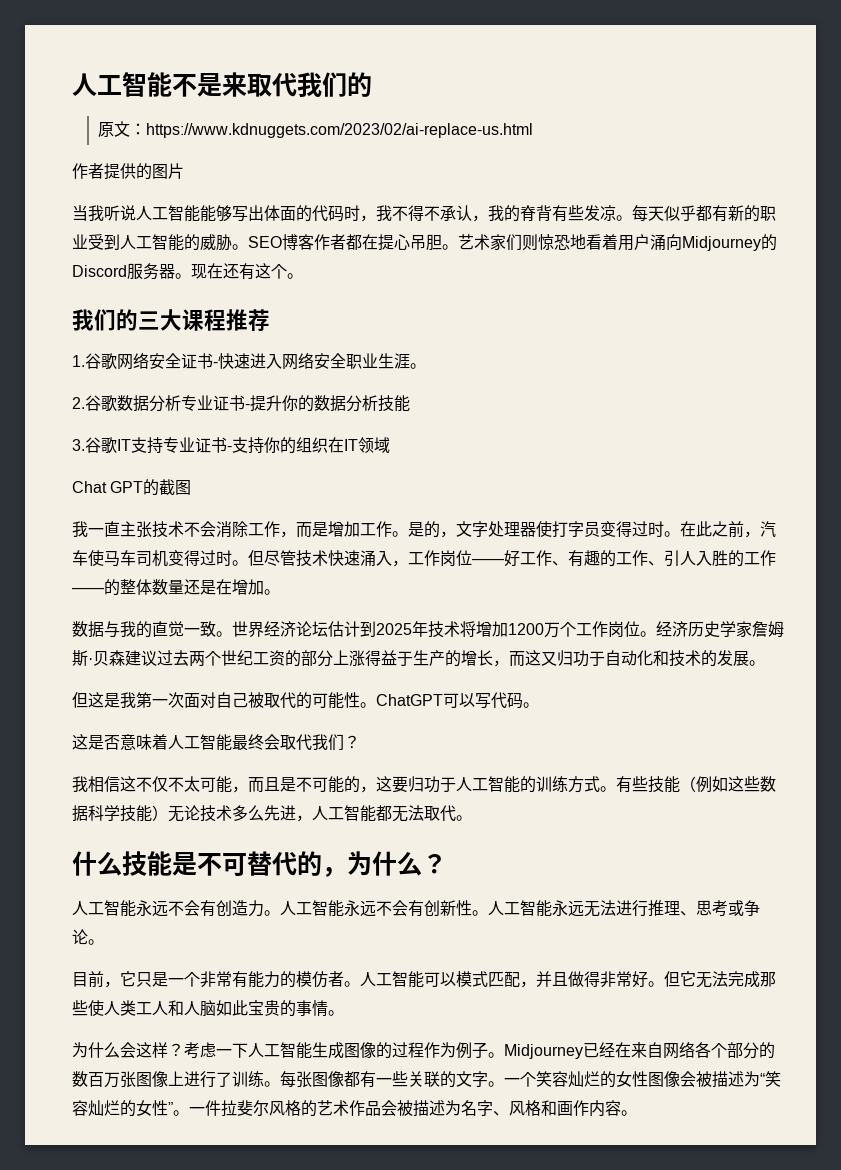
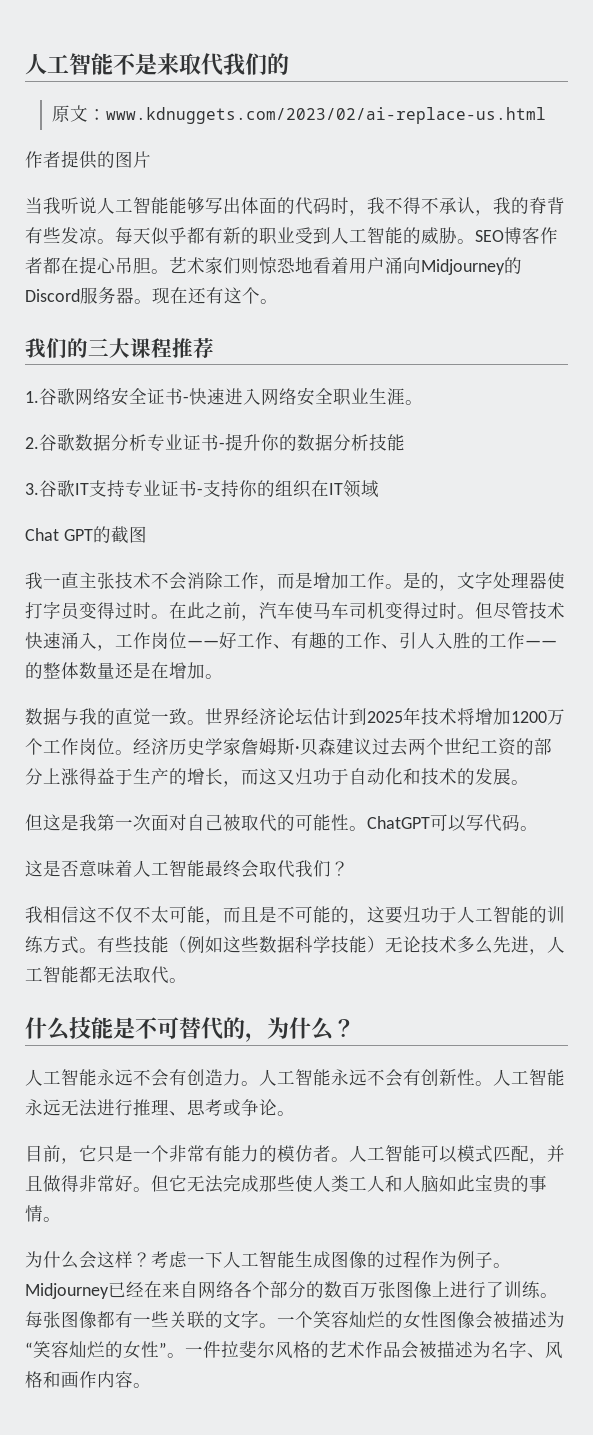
[146,123,534,138] https://www.kdnuggets.com/2023/02/ai-replace-us.html -> [105,107,546,124] www.kdnuggets.com/2023/02/ai-replace-us.html

